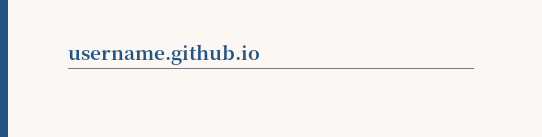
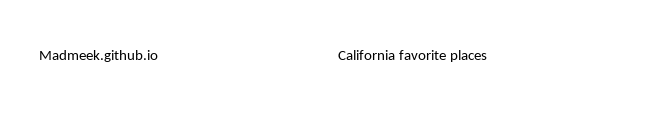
[68,44,260,65] username.github.io -> [39,50,158,62] [338,50,487,62] Madmeek.github.io // California favorite places

